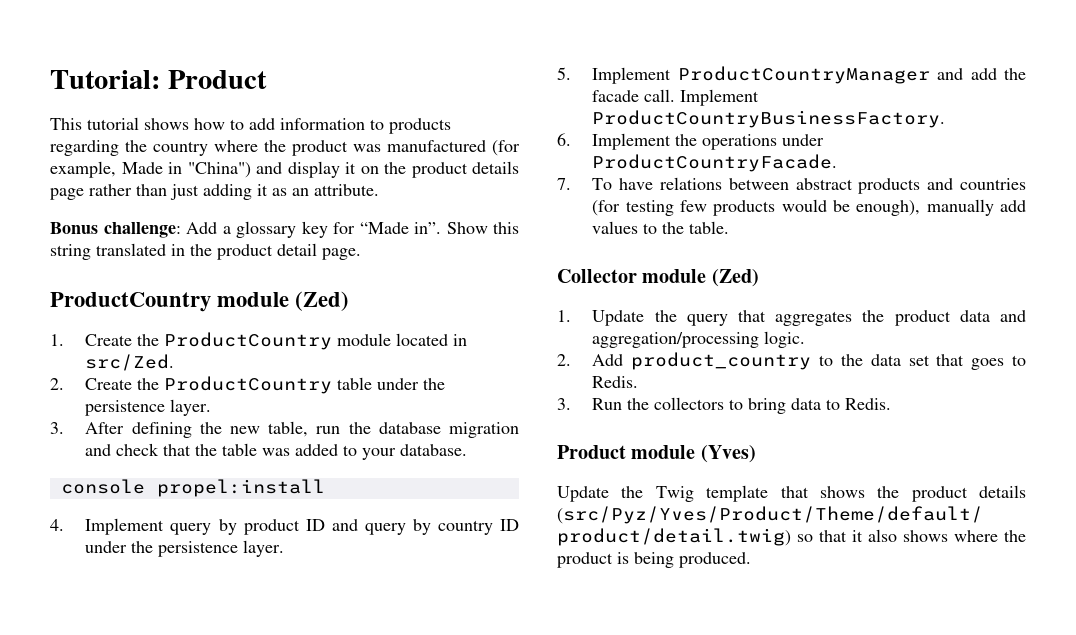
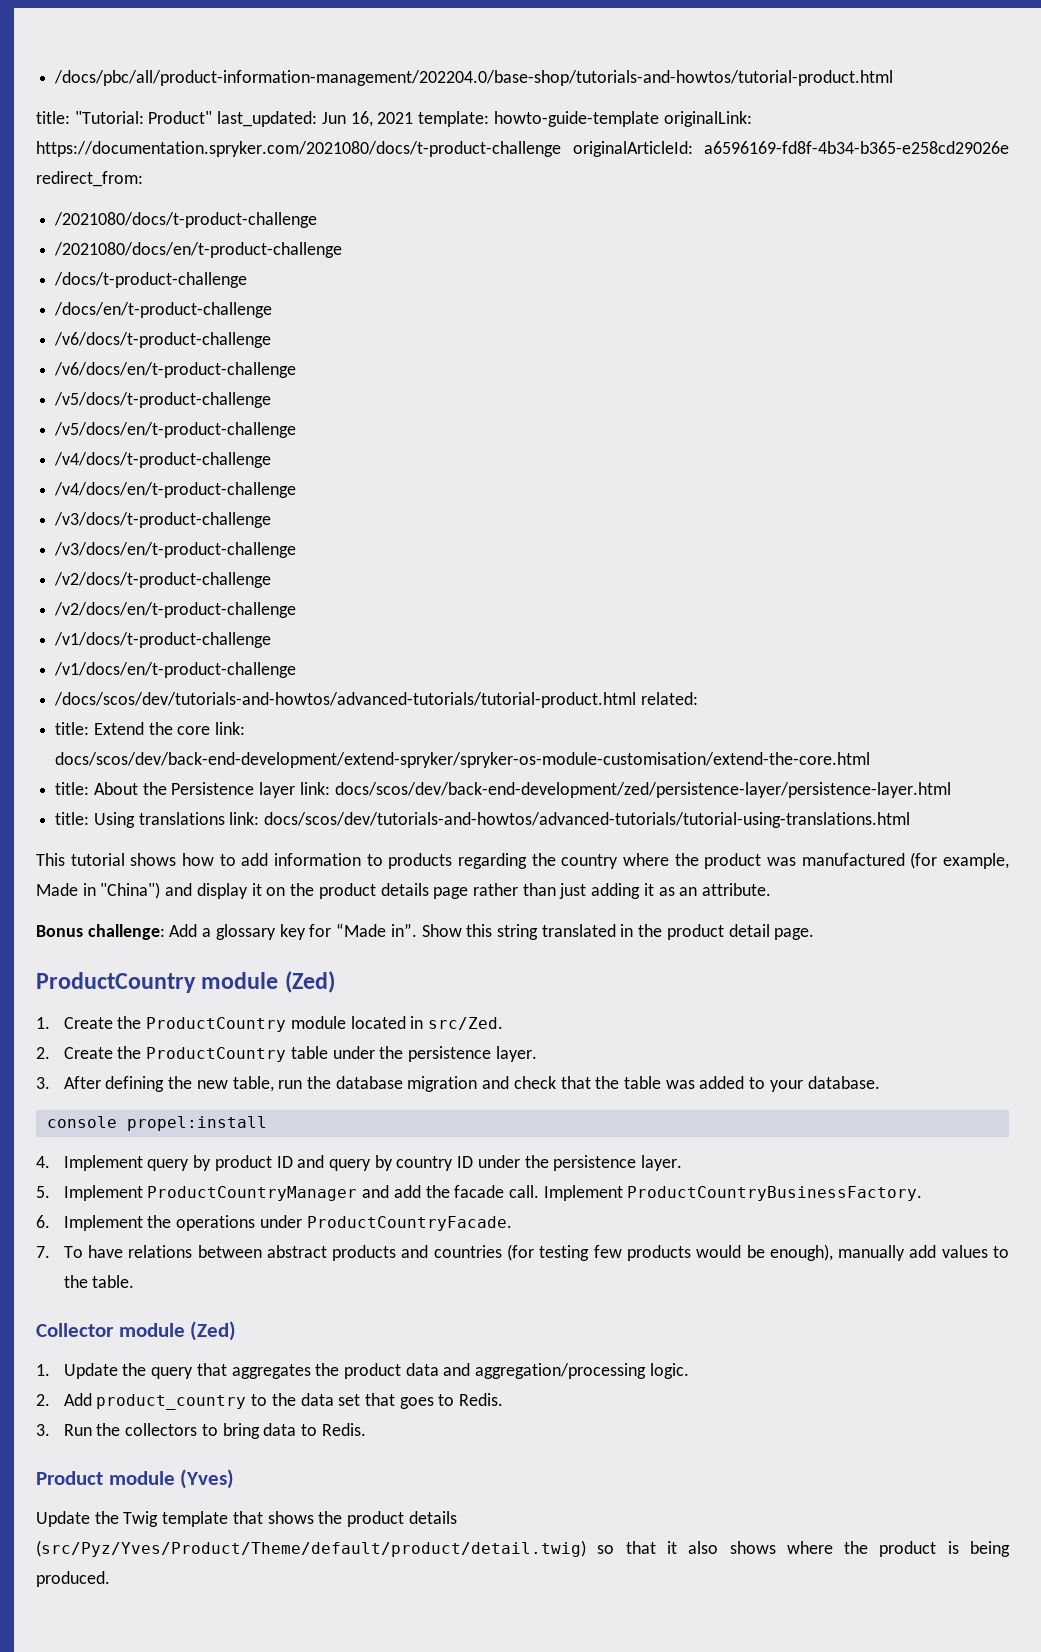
[50,70,267,89] Tutorial: Product -> [54,70,894,86] [36,111,752,127] [36,141,1009,157] [36,171,143,187] [54,212,318,228] [54,242,343,258] [54,272,248,288] [54,302,273,318] [54,332,272,348] [54,362,297,378] [54,392,272,408] [54,422,297,438] [54,452,272,468] [54,482,297,498] [54,512,272,528] [54,542,297,558] [54,572,272,588] [54,602,297,618] [54,632,272,648] [54,662,297,678] [54,692,698,708] [55,722,246,735] [55,752,871,768] [55,782,951,798] [55,812,911,828] /docs/pbc/all/product-information-management/202204.0/base-shop/tutorials-and-howtos/tutorial-product.html // title: "Tutorial: Product" last_updated: Jun 16, 2021 template: howto-guide-template originalLink: https://documentation.spryker.com/2021080/docs/t-product-challenge originalArticleId: a6596169-fd8f-4b34-b365-e258cd29026e redirect_from: // /2021080/docs/t-product-challenge // /2021080/docs/en/t-product-challenge // /docs/t-product-challenge // /docs/en/t-product-challenge // /v6/docs/t-product-challenge // /v6/docs/en/t-product-challenge // /v5/docs/t-product-challenge // /v5/docs/en/t-product-challenge // /v4/docs/t-product-challenge // /v4/docs/en/t-product-challenge // /v3/docs/t-product-challenge // /v3/docs/en/t-product-challenge // /v2/docs/t-product-challenge // /v2/docs/en/t-product-challenge // /v1/docs/t-product-challenge // /v1/docs/en/t-product-challenge // /docs/scos/dev/tutorials-and-howtos/advanced-tutorials/tutorial-product.html related: // title: Extend the core link: docs/scos/dev/back-end-development/extend-spryker/spryker-os-module-customisation/extend-the-core.html // title: About the Persistence layer link: docs/scos/dev/back-end-development/zed/persistence-layer/persistence-layer.html // title: Using translations link: docs/scos/dev/tutorials-and-howtos/advanced-tutorials/tutorial-using-translations.html

